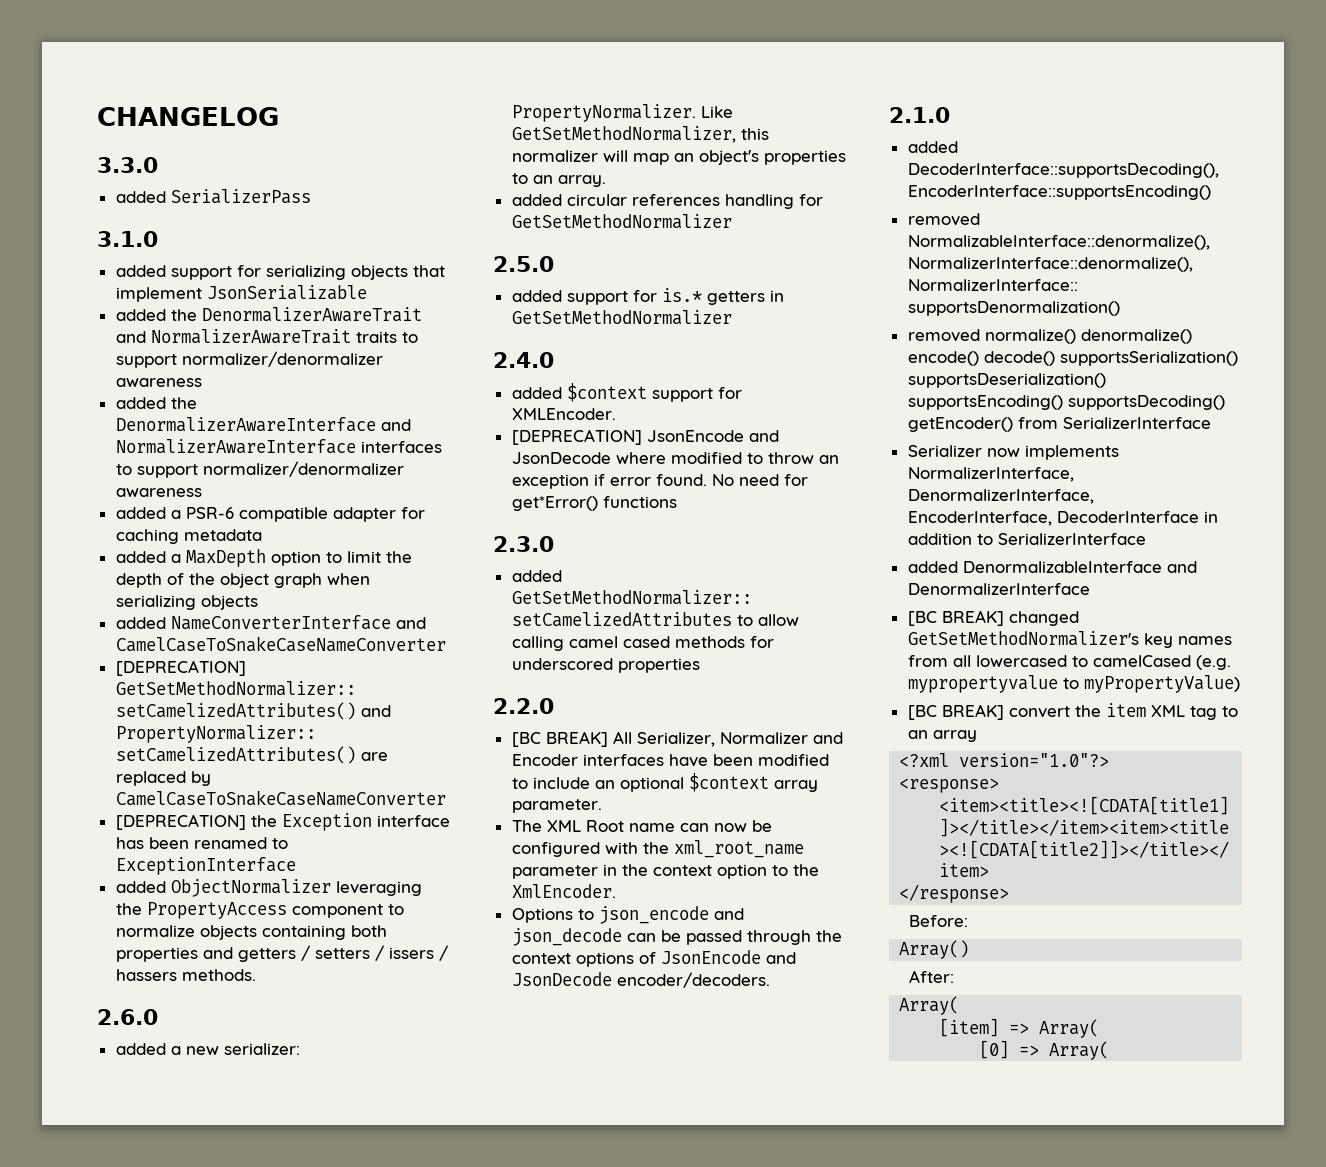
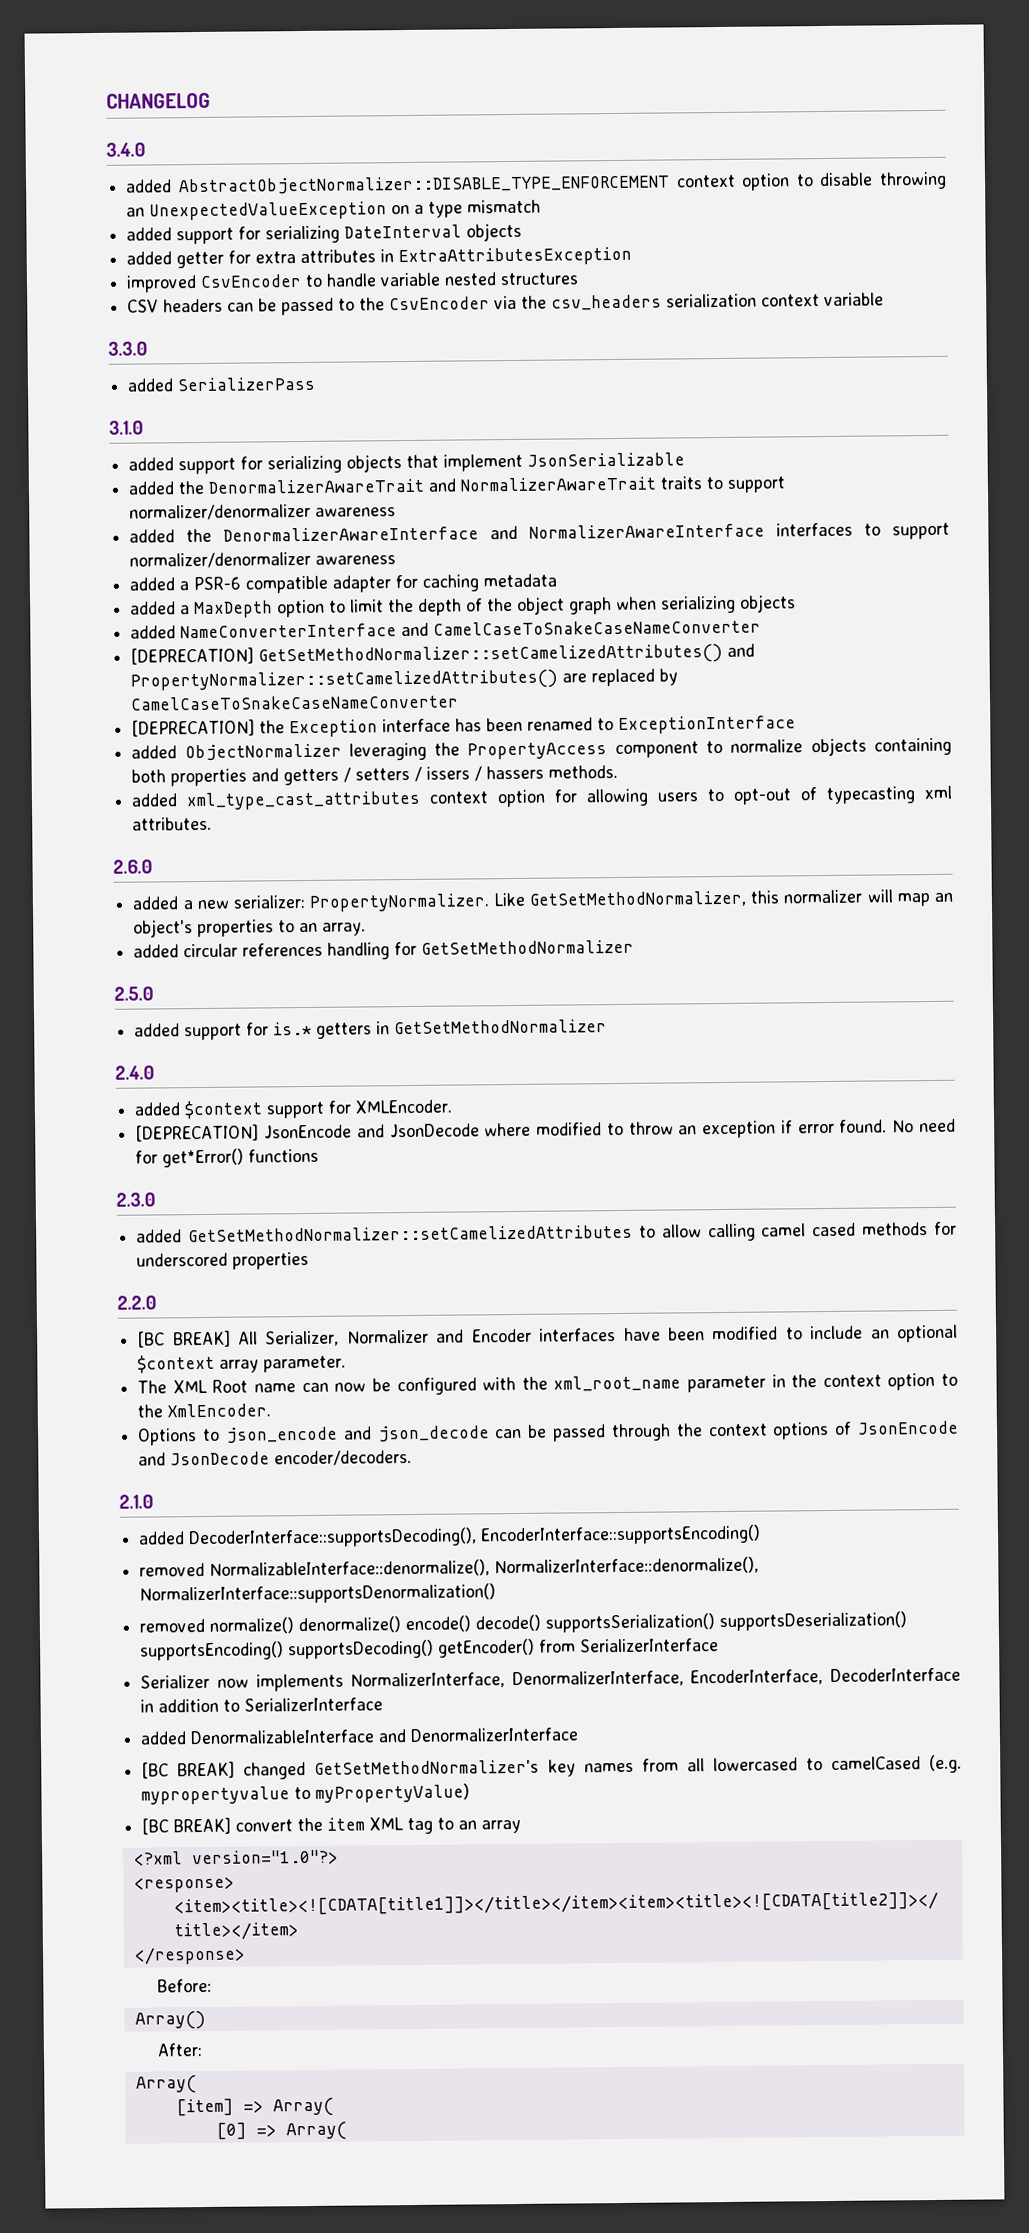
(279, 116) none -> [106,142,146,157] [125,171,947,196] [126,199,542,221] [126,222,523,245] [126,246,633,269] [126,272,580,293] [127,292,885,316] // 3.4.0 // added AbstractObjectNormalizer::DISABLE_TYPE_ENFORCEMENT context option to disable throwing an UnexpectedValueException on a type mismatch // added support for serializing DateInterval objects // added getter for extra attributes in ExtraAttributesException // improved CsvEncoder to handle variable nested structures // CSV headers can be passed to the CsvEncoder via the csv_headers serialization context variable
(256, 975) none -> [131,785,953,811] [132,816,213,831] // added xml_type_cast_attributes context option for allowing users to opt-out of typecasting xml attributes.

